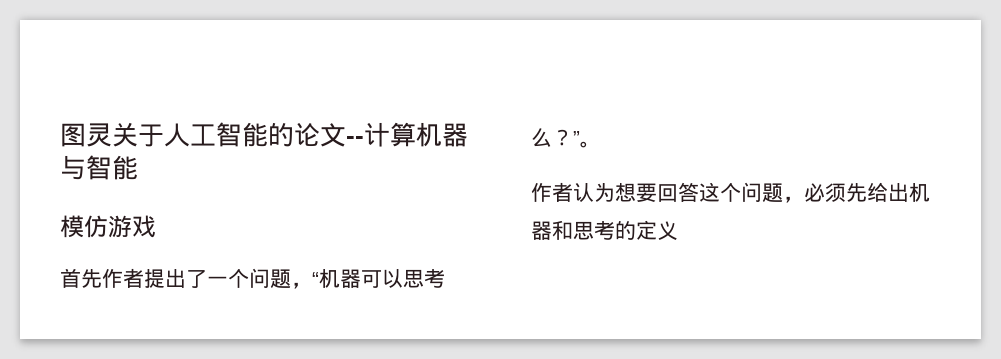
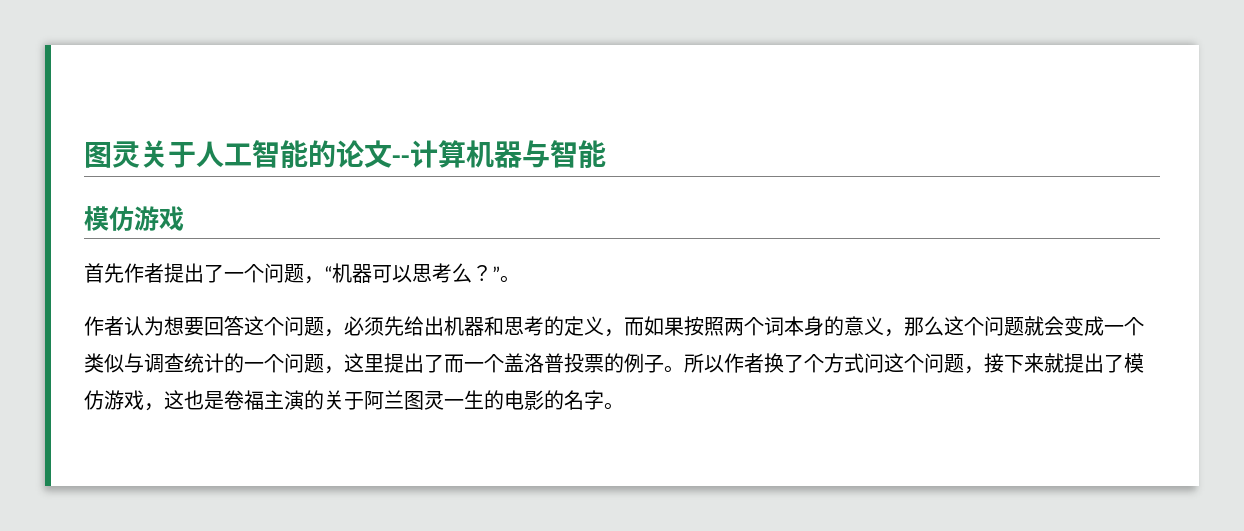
(678, 230) none -> [604,316,1144,337] [84,353,1144,374] [84,390,624,411] ，而如果按照两个词本身的意义，那么这个问题就会变成一个类似与调查统计的一个问题，这里提出了而一个盖洛普投票的例子。所以作者换了个方式问这个问题，接下来就提出了模仿游戏，这也是卷福主演的关于阿兰图灵一生的电影的名字。

